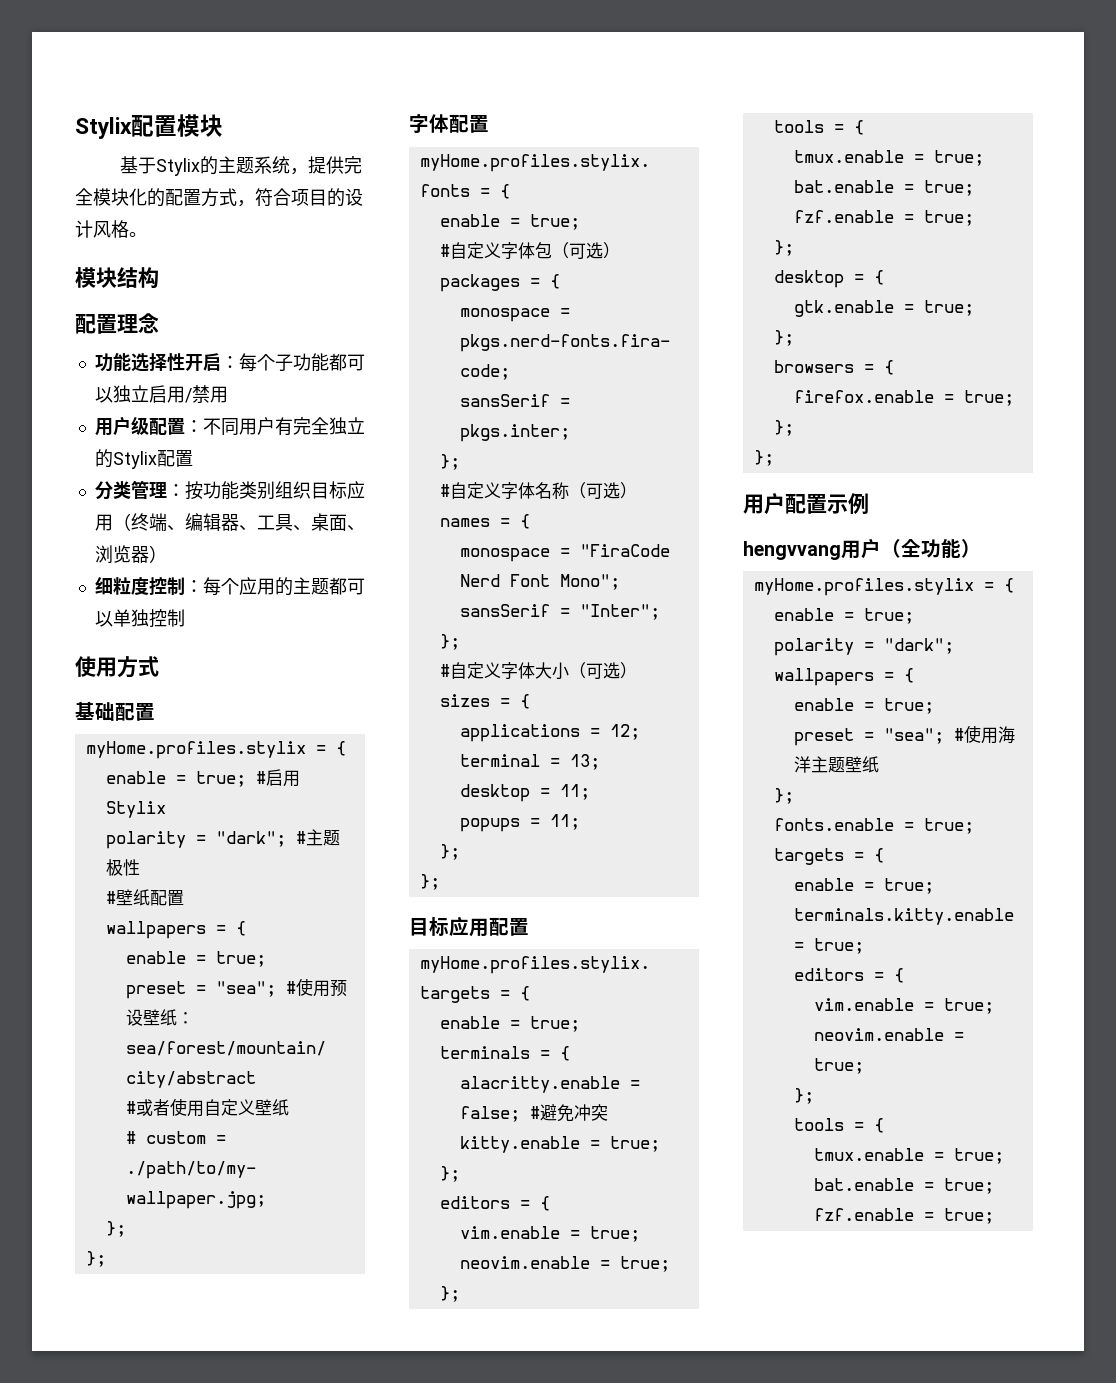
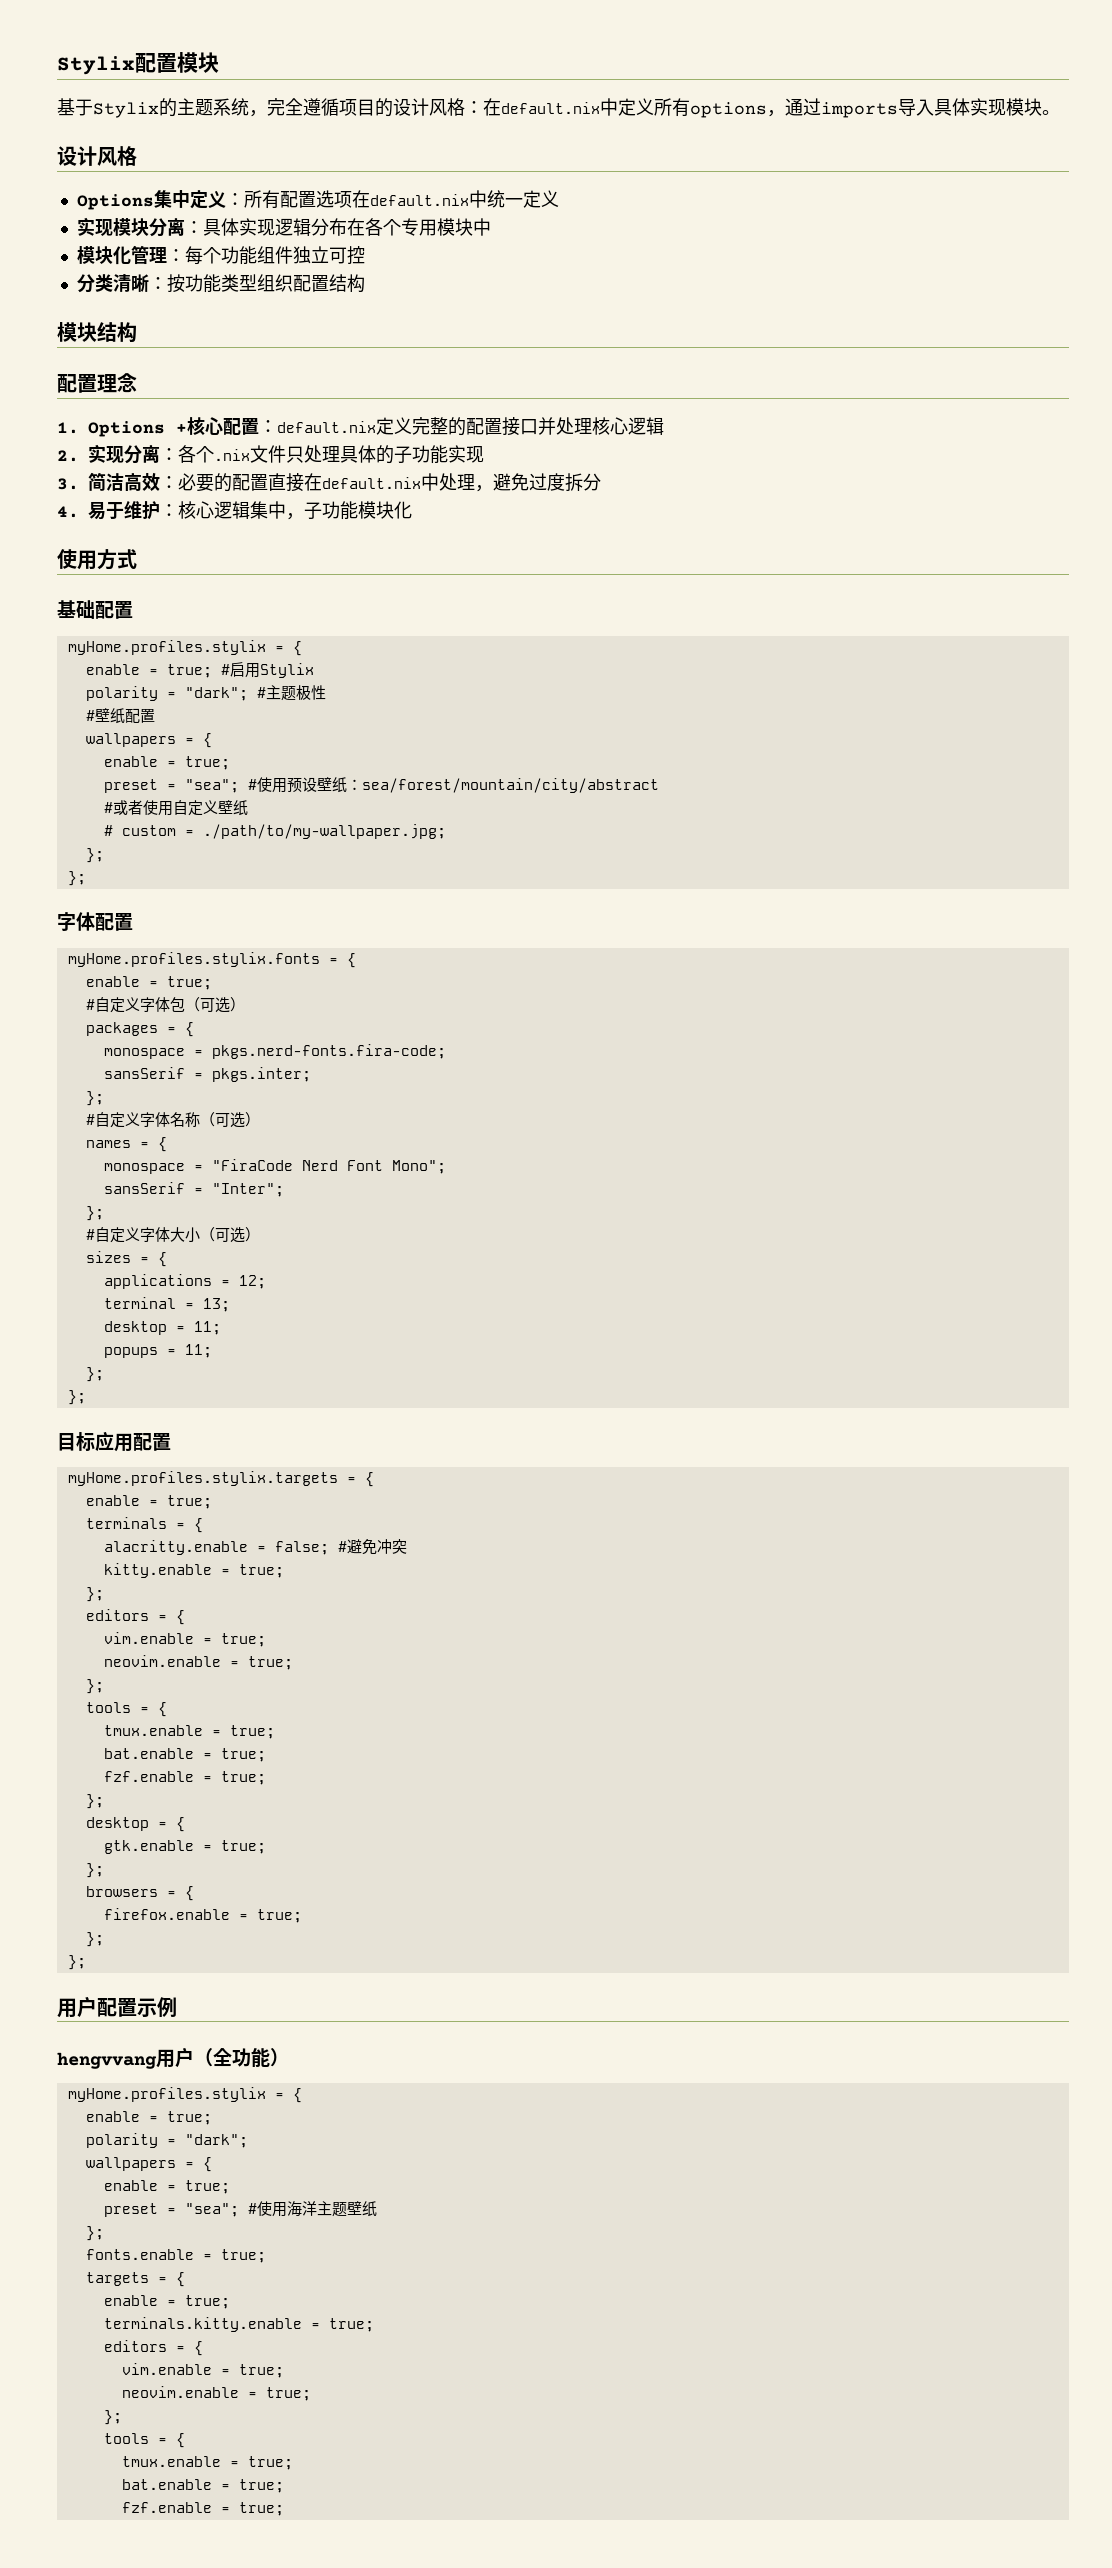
[307,156,362,174] [75,188,363,207] [75,220,147,238] [75,267,159,289] [75,313,159,334] [94,353,365,372] [94,385,228,403] [94,416,365,436] [94,449,193,469] [94,480,365,500] [94,513,365,531] [94,545,167,563] [94,577,365,596] [94,609,185,628] 提供完全模块化的配置方式，符合项目的设计风格。 // 模块结构 // 配置理念 // 功能选择性开启：每个子功能都可以独立启用/禁用 // 用户级配置：不同用户有完全独立的Stylix配置 // 分类管理：按功能类别组织目标应用（终端、编辑器、工具、桌面、浏览器） // 细粒度控制：每个应用的主题都可以单独控制 -> [267,98,1060,118] [57,146,137,166] [76,190,559,210] [76,217,491,237] [76,245,365,265] [76,274,365,293] [57,322,137,343] [57,373,137,393] [57,417,664,437] [57,444,484,464] [57,472,601,492] [57,501,412,520] 完全遵循项目的设计风格：在default.nix中定义所有options，通过imports导入具体实现模块。 // 设计风格 // Options集中定义：所有配置选项在default.nix中统一定义 // 实现模块分离：具体实现逻辑分布在各个专用模块中 // 模块化管理：每个功能组件独立可控 // 分类清晰：按功能类型组织配置结构 // 模块结构 // 配置理念 // 1. Options +核心配置：default.nix定义完整的配置接口并处理核心逻辑 // 2.实现分离：各个.nix文件只处理具体的子功能实现 // 3.简洁高效：必要的配置直接在default.nix中处理，避免过度拆分 // 4.易于维护：核心逻辑集中，子功能模块化

